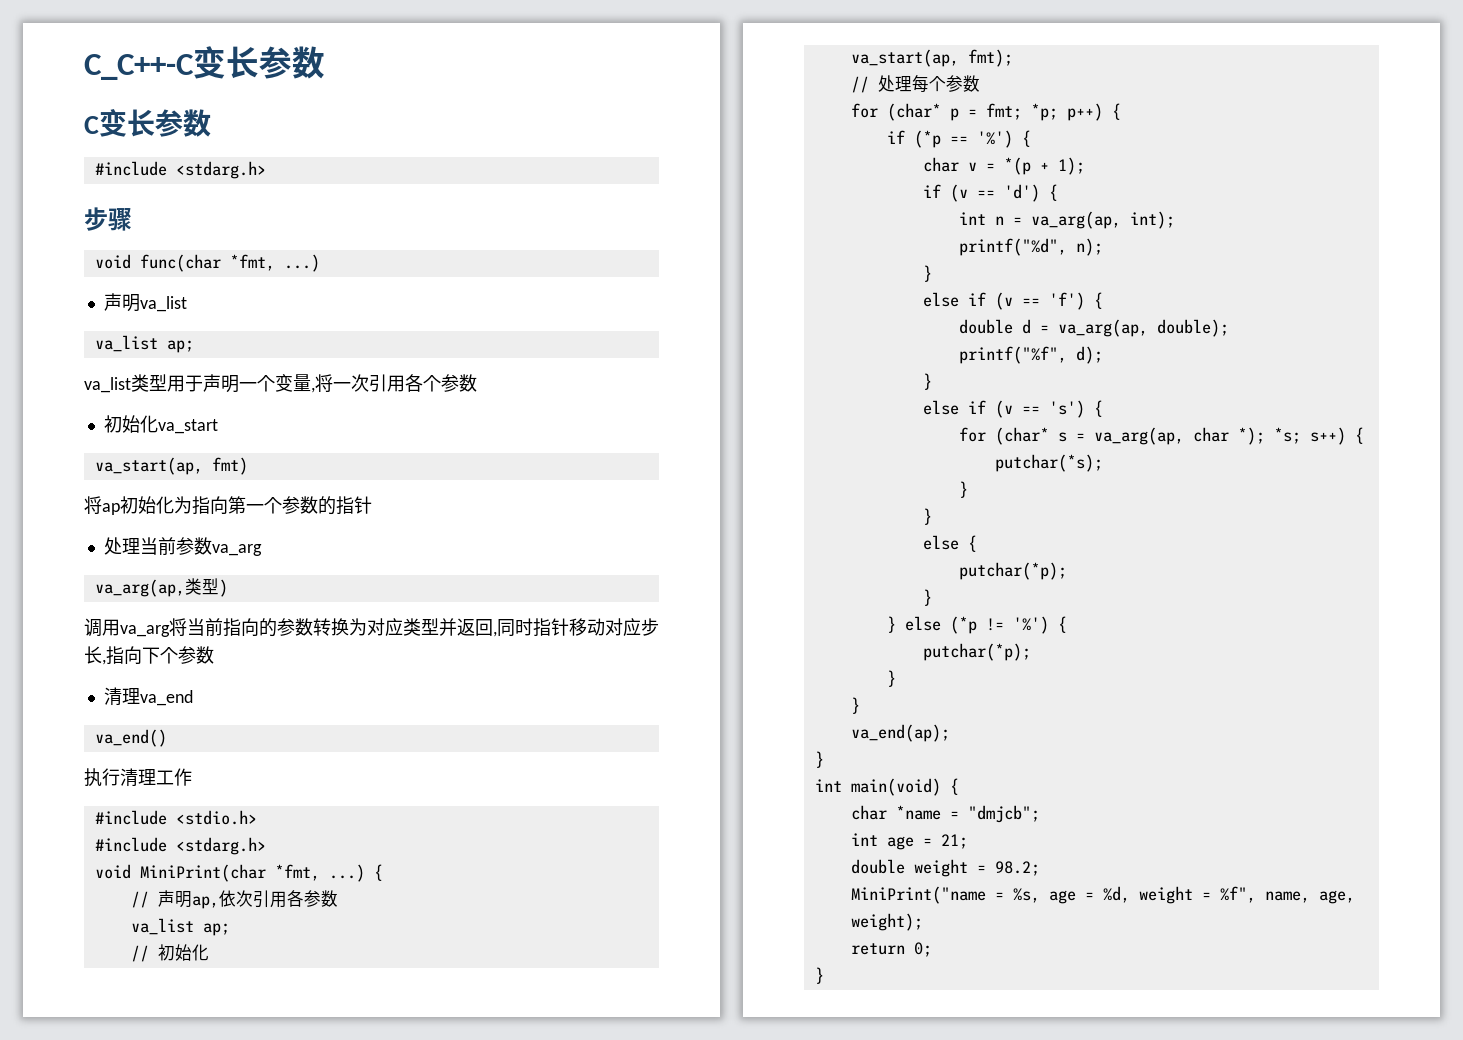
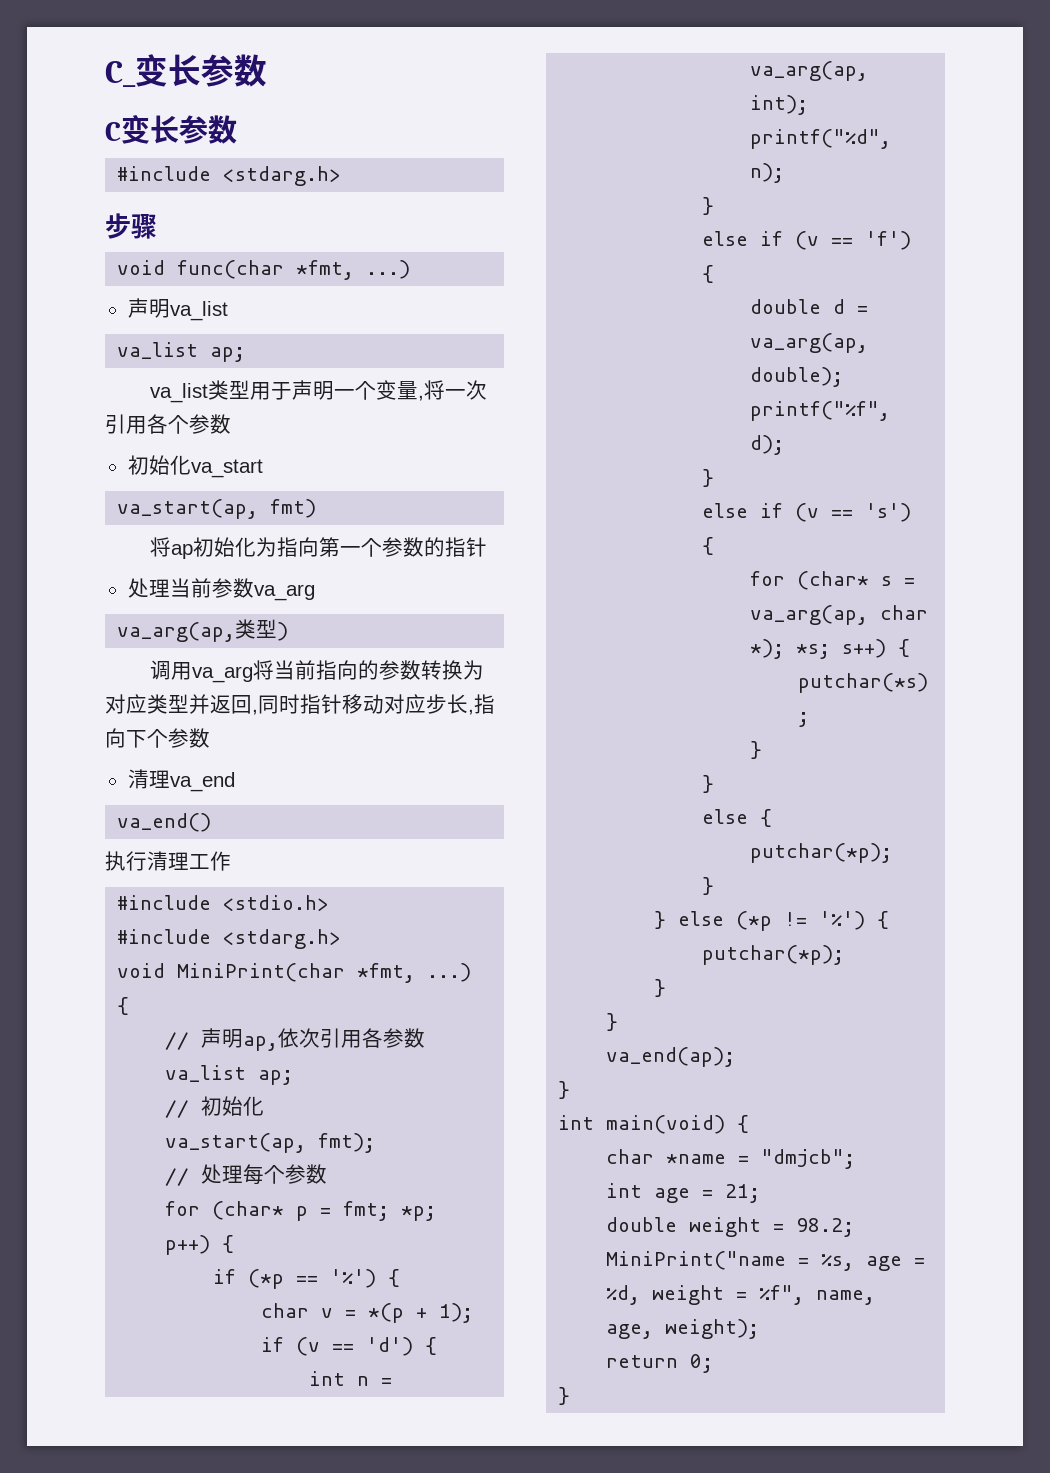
[84,54,194,80] C_C++-C -> [105,61,136,87] C_

